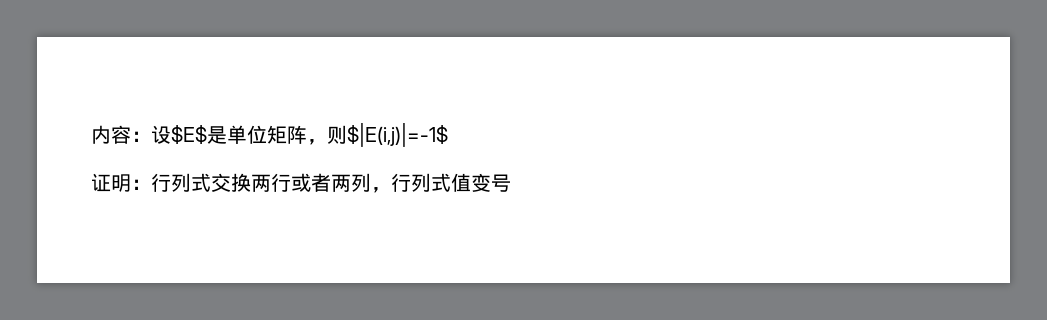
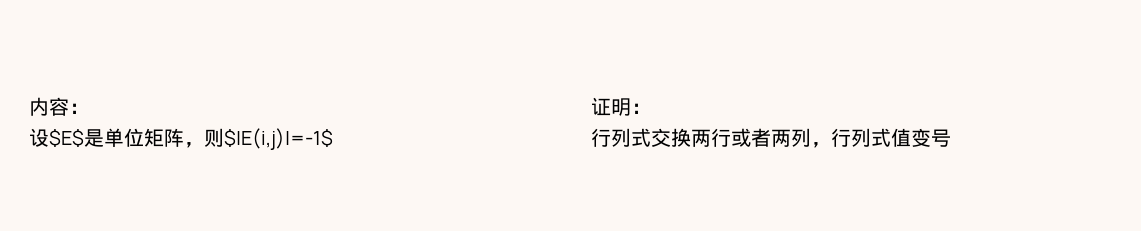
(151, 136) none -> (89, 108) //
(151, 184) none -> (651, 108) //

